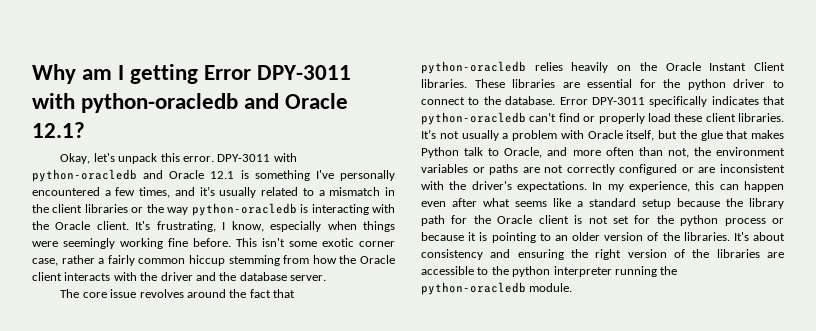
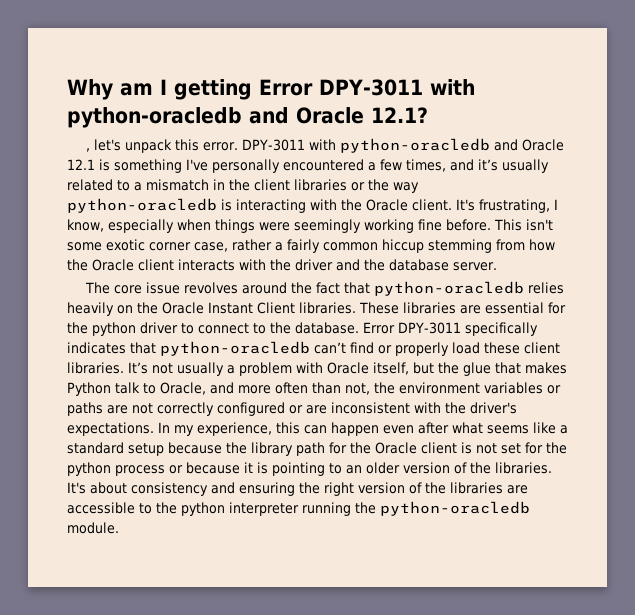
[60,153,91,164] Okay, -> [85,148,90,152] ,

